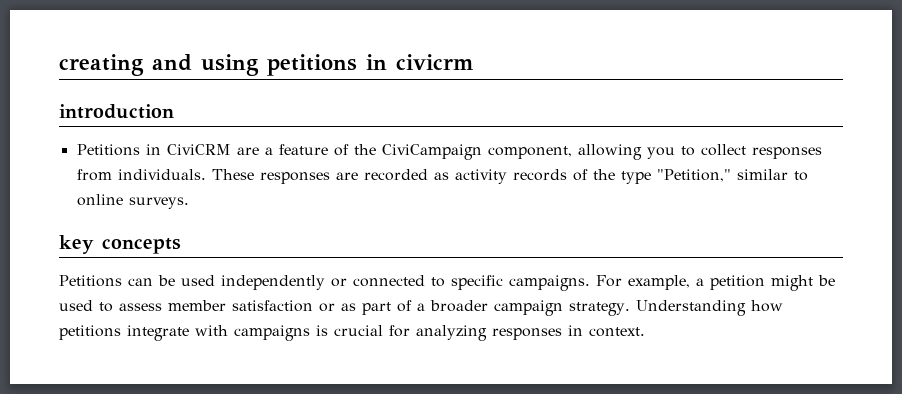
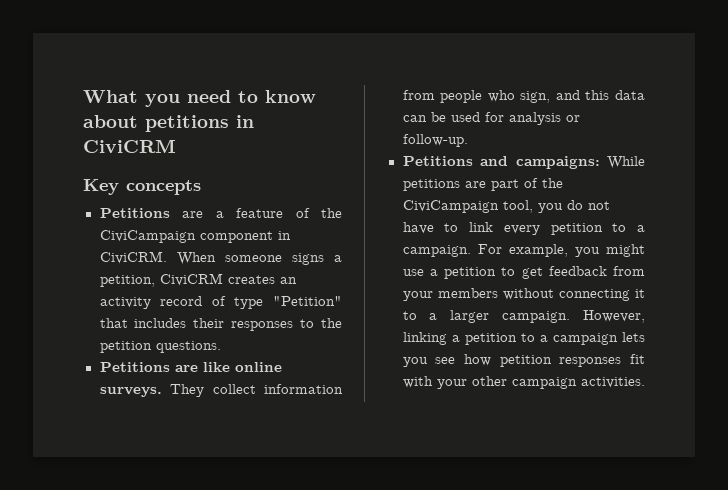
[59,54,474,76] [59,104,174,119] [76,144,231,156] creating and using petitions in civicrm // introduction // Petitions in CiviCRM -> [83,90,316,107] [83,115,254,132] [83,139,176,153] [83,179,201,195] [99,208,170,218] What you need to know about petitions in CiviCRM // Key concepts // Petitions
[487,144,822,160] [76,169,808,184] [76,194,189,209] [59,235,181,254] [59,275,835,291] [59,300,783,316] [59,325,645,341] component, allowing you to collect responses from individuals. These responses are recorded as activity records of the type "Petition," similar to online surveys. // key concepts // Petitions can be used independently or connected to specific campaigns. For example, a petition might be used to assess member satisfaction or as part of a broader campaign strategy. Understanding how petitions integrate with campaigns is crucial for analyzing responses in context. -> [199,231,291,243] [99,251,342,265] [99,273,297,287] [99,296,342,309] [99,318,342,331] [99,341,221,353] [99,362,282,372] [99,384,343,397] [402,90,645,103] [402,112,580,125] [402,134,468,147] [402,156,645,169] [402,178,563,191] [402,200,610,213] [402,222,645,235] [402,244,645,257] [402,266,645,279] [402,288,645,301] [402,310,645,323] [402,332,645,345] [402,354,645,367] [402,376,645,389] component in CiviCRM. When someone signs a petition, CiviCRM creates an activity record of type "Petition" that includes their responses to the petition questions. // Petitions are like online surveys. They collect information from people who sign, and this data can be used for analysis or follow-up. // Petitions and campaigns: While petitions are part of the CiviCampaign tool, you do not have to link every petition to a campaign. For example, you might use a petition to get feedback from your members without connecting it to a larger campaign. However, linking a petition to a campaign lets you see how petition responses fit with your other campaign activities.

